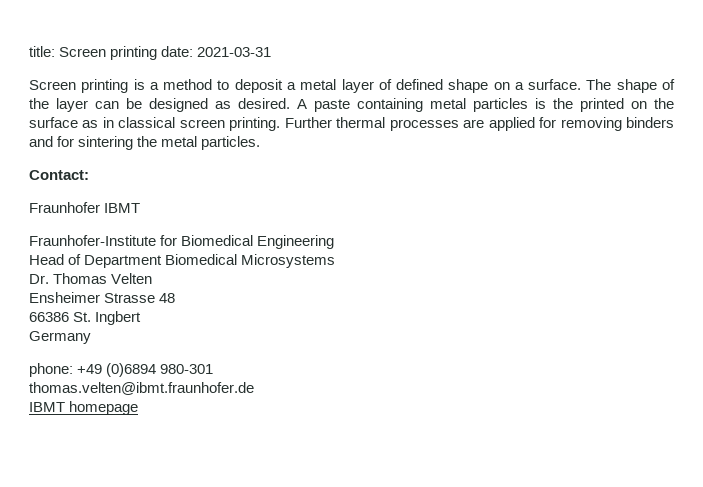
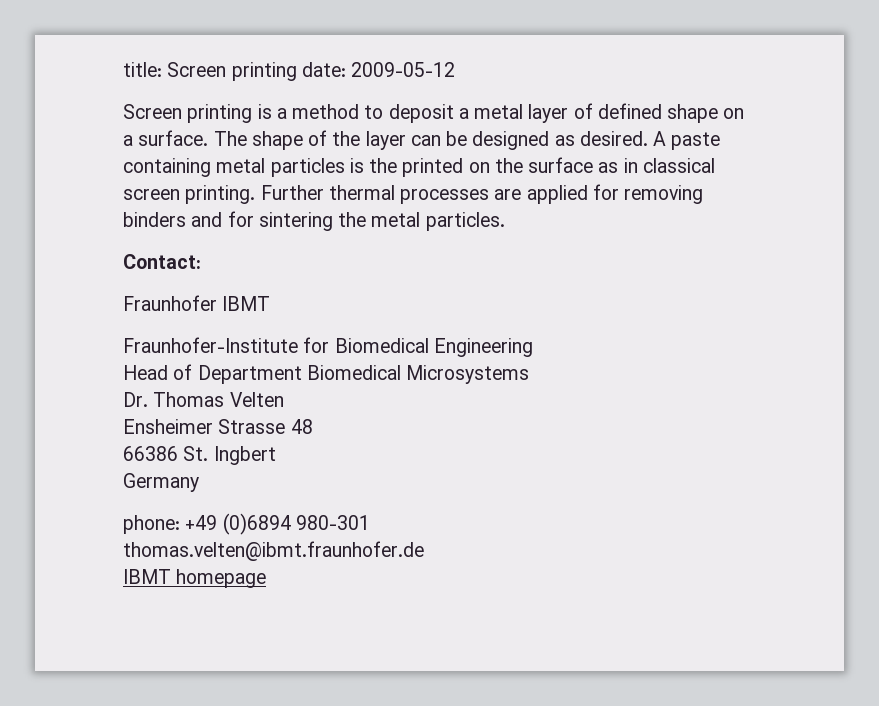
[197,47,272,57] 2021-03-31 -> [351,62,456,77] 2009-05-12

